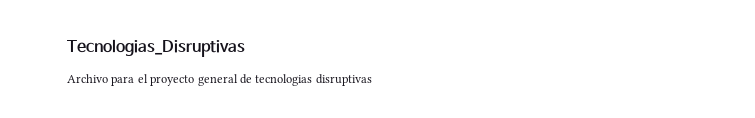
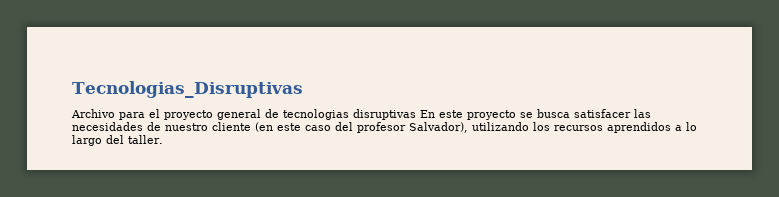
(372, 80) none -> [420,109,651,120] [72,122,697,133] [72,135,163,146] En este proyecto se busca satisfacer las necesidades de nuestro cliente (en este caso del profesor Salvador), utilizando los recursos aprendidos a lo largo del taller.

